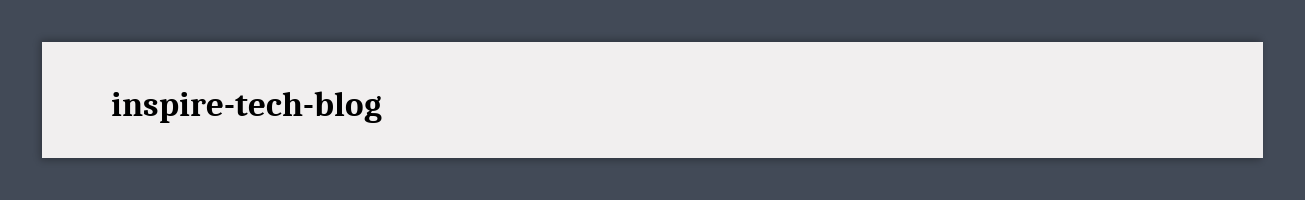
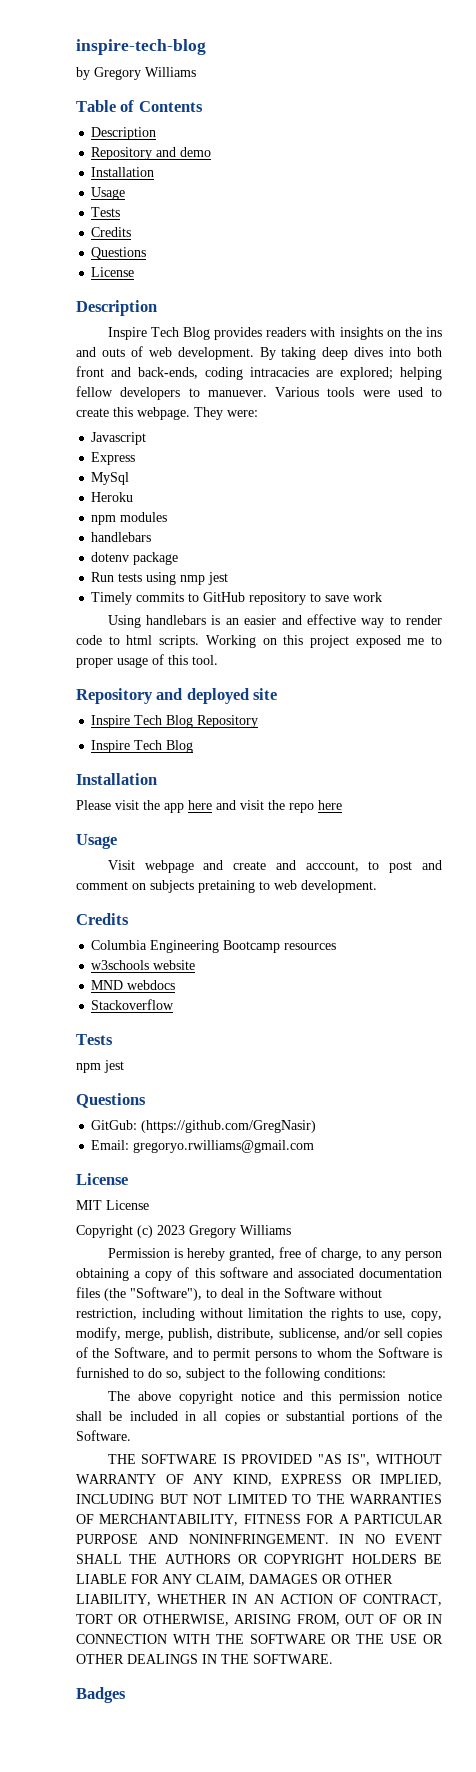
(382, 107) none -> [76,67,196,80] [76,100,203,112] [91,127,157,140] [91,147,212,160] [91,167,155,177] [91,187,126,200] [91,207,121,217] [91,227,132,237] [91,247,147,259] [91,267,135,277] [76,300,157,316] [107,327,442,340] [76,346,442,360] [76,366,442,380] [76,386,442,400] [76,407,258,420] [91,432,147,445] [91,452,136,465] [91,472,130,485] [91,492,134,502] [91,512,168,525] [91,532,152,542] [91,552,179,565] [91,572,229,585] [91,592,383,605] [107,614,442,628] [76,635,442,648] [76,654,218,668] [76,688,278,704] [91,715,259,728] [91,740,194,753] [76,773,157,785] [76,800,342,813] [76,834,117,849] [107,860,443,873] [76,880,377,893] [76,913,129,925] [91,940,337,953] [91,960,196,970] [91,980,176,990] [91,999,175,1010] [76,1034,113,1045] [76,1060,124,1073] [76,1093,146,1108] [91,1120,317,1133] [91,1140,315,1153] [76,1173,128,1185] [76,1200,149,1210] [76,1225,291,1238] [107,1247,443,1261] [76,1267,442,1281] [76,1287,382,1301] [76,1308,442,1321] [76,1327,443,1341] [76,1347,442,1361] [76,1367,386,1381] [107,1391,442,1404] [76,1410,443,1424] [76,1430,131,1441] [107,1454,442,1466] [76,1474,442,1486] [76,1494,442,1504] [76,1514,443,1526] [76,1534,442,1544] [76,1554,442,1564] [76,1574,393,1586] [76,1594,442,1606] [76,1614,442,1626] [76,1634,443,1644] [76,1654,333,1664] [76,1687,126,1703] // by Gregory Williams // Table of Contents // Description // Repository and demo // Installation // Usage // Tests // Credits // Questions // License // Description // Inspire Tech Blog provides readers with insights on the ins and outs of web development. By taking deep dives into both front and back-ends, coding intracacies are explored; helping fellow developers to manuever. Various tools were used to create this webpage. They were: // Javascript // Express // MySql // Heroku // npm modules // handlebars // dotenv package // Run tests using nmp jest // Timely commits to GitHub repository to save work // Using handlebars is an easier and effective way to render code to html scripts. Working on this project exposed me to proper usage of this tool. // Repository and deployed site // Inspire Tech Blog Repository // Inspire Tech Blog // Installation // Please visit the app here and visit the repo here // Usage // Visit webpage and create and acccount, to post and comment on subjects pretaining to web development. // Credits // Columbia Engineering Bootcamp resources // w3schools website // MND webdocs // Stackoverflow // Tests // npm jest // Questions // GitGub: (https://github.com/GregNasir) // Email: gregoryo.rwilliams@gmail.com // License // MIT License // Copyright (c) 2023 Gregory Williams // Permission is hereby granted, free of charge, to any person obtaining a copy of this software and associated documentation files (the "Software"), to deal in the Software without restriction, including without limitation the rights to use, copy, modify, merge, publish, distribute, sublicense, and/or sell copies of the Software, and to permit persons to whom the Software is furnished to do so, subject to the following conditions: // The above copyright notice and this permission notice shall be included in all copies or substantial portions of the Software. // THE SOFTWARE IS PROVIDED "AS IS", WITHOUT WARRANTY OF ANY KIND, EXPRESS OR IMPLIED, INCLUDING BUT NOT LIMITED TO THE WARRANTIES OF MERCHANTABILITY, FITNESS FOR A PARTICULAR PURPOSE AND NONINFRINGEMENT. IN NO EVENT SHALL THE AUTHORS OR COPYRIGHT HOLDERS BE LIABLE FOR ANY CLAIM, DAMAGES OR OTHER LIABILITY, WHETHER IN AN ACTION OF CONTRACT, TORT OR OTHERWISE, ARISING FROM, OUT OF OR IN CONNECTION WITH THE SOFTWARE OR THE USE OR OTHER DEALINGS IN THE SOFTWARE. // Badges

